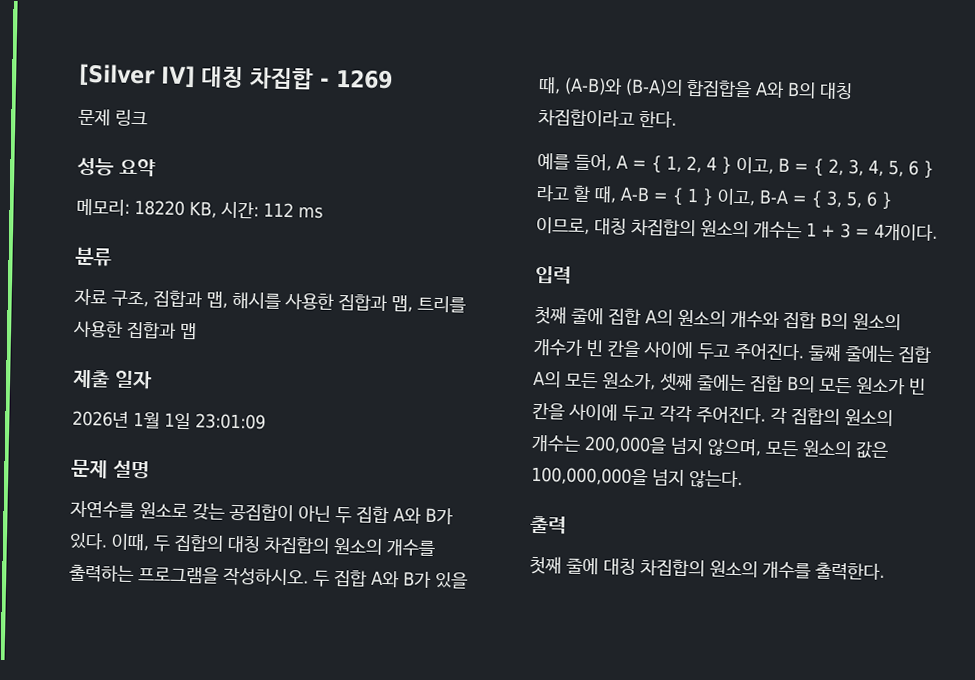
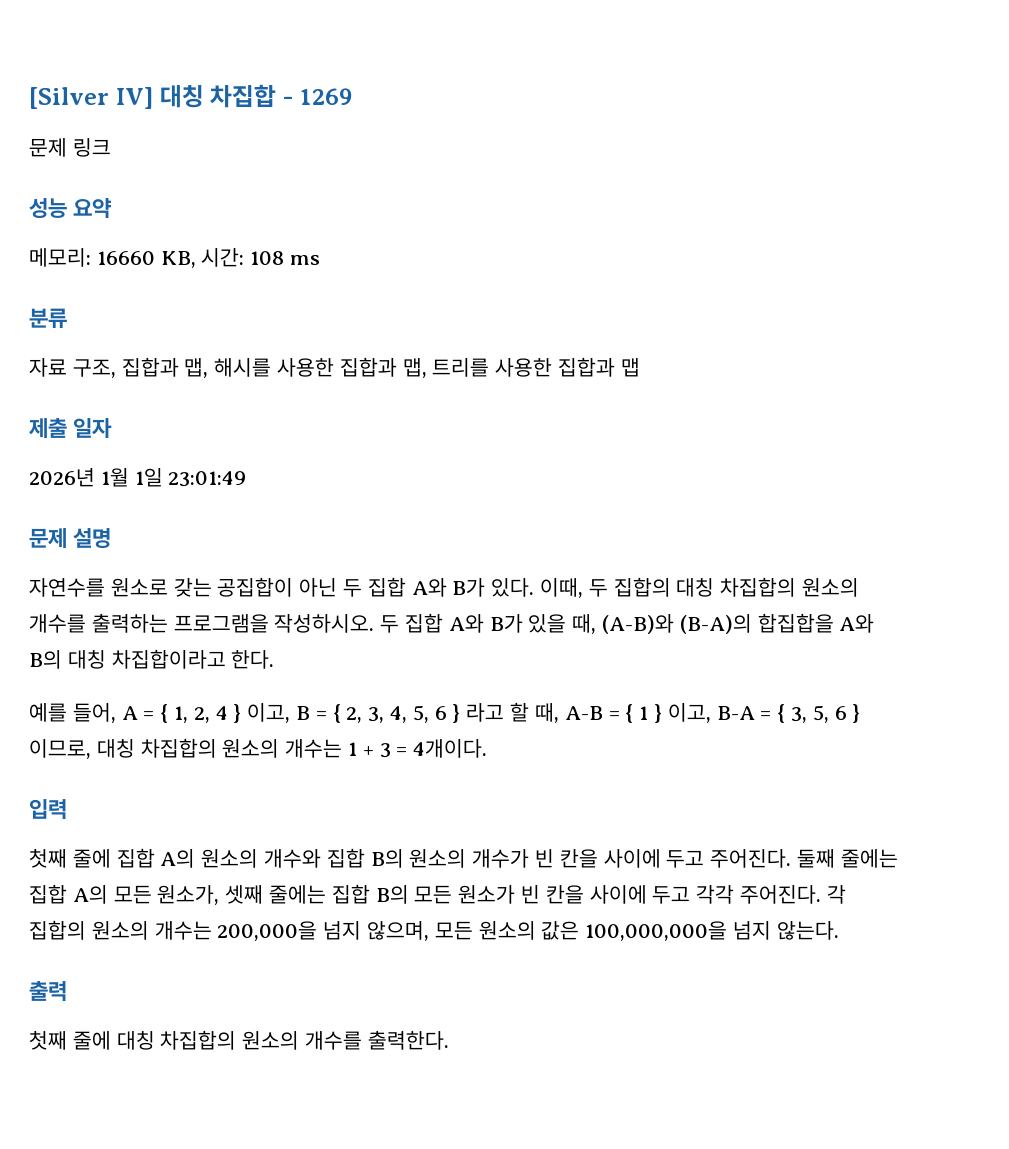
[134,199,185,216] 18220 -> [96,251,155,265] 16660
[263,202,294,218] 112 -> [250,251,285,265] 108
[195,413,266,430] 23:01:09 -> [168,471,247,487] 23:01:49

